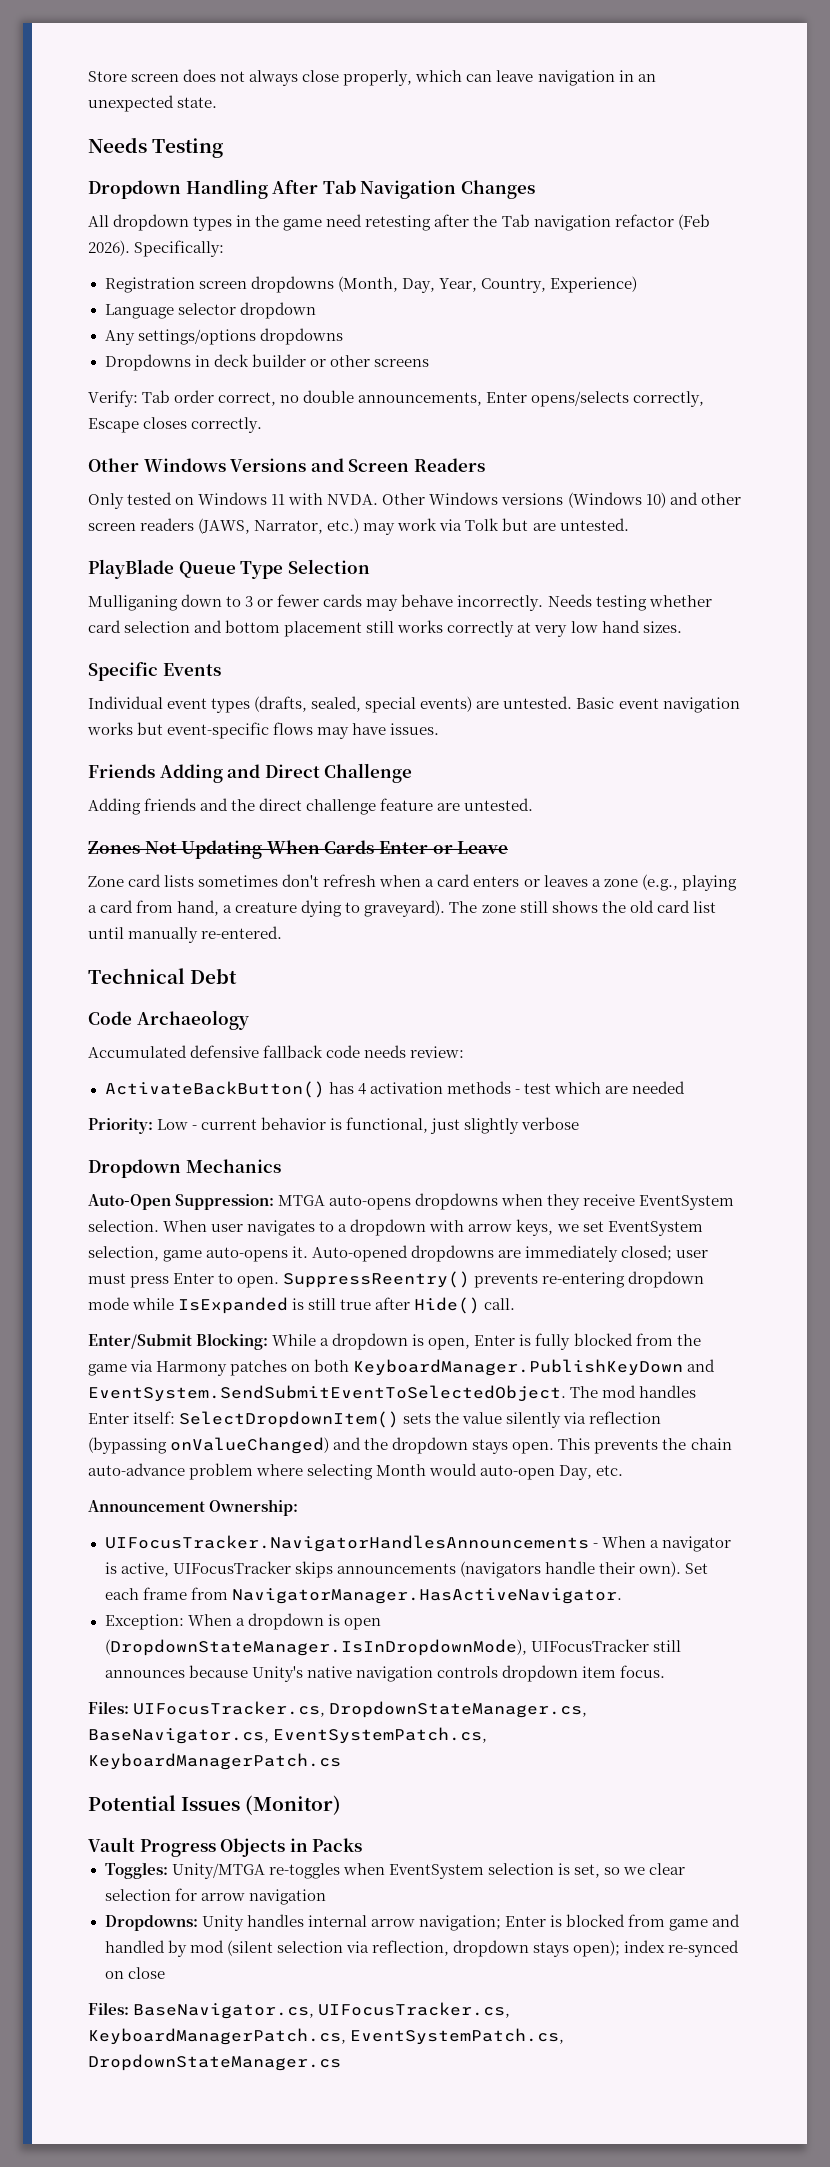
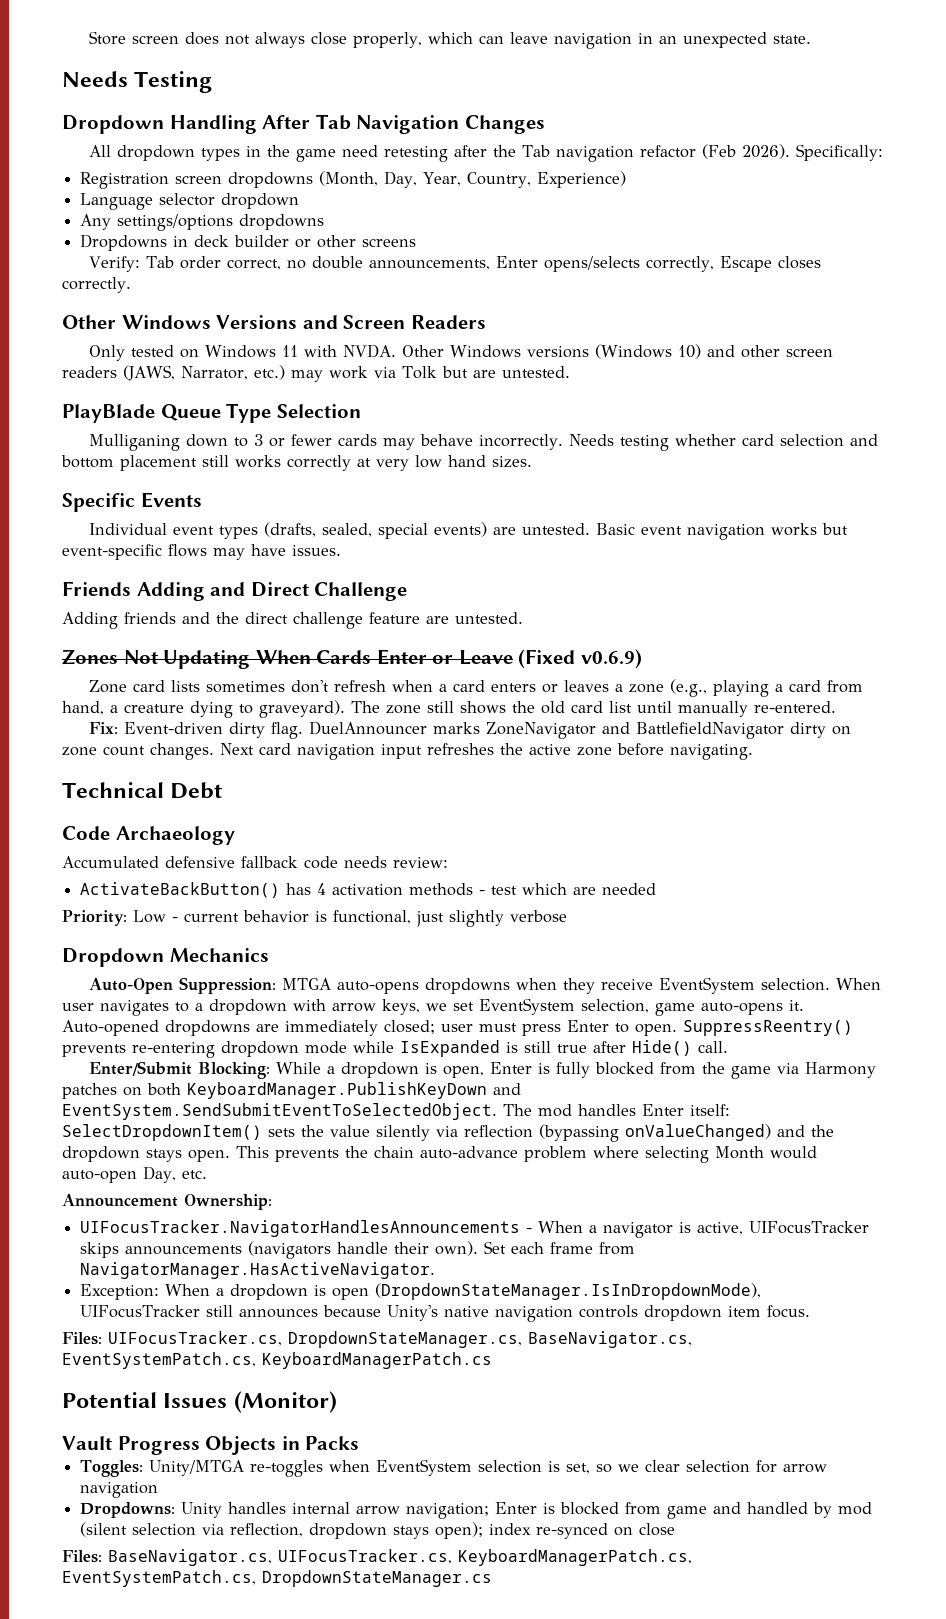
(509, 847) none -> [518,649,642,669] (Fixed v0.6.9)
(283, 932) none -> [89,721,852,739] [62,743,753,760] // Fix: Event-driven dirty flag. DuelAnnouncer marks ZoneNavigator and BattlefieldNavigator dirty on zone count changes. Next card navigation input refreshes the active zone before navigating.

